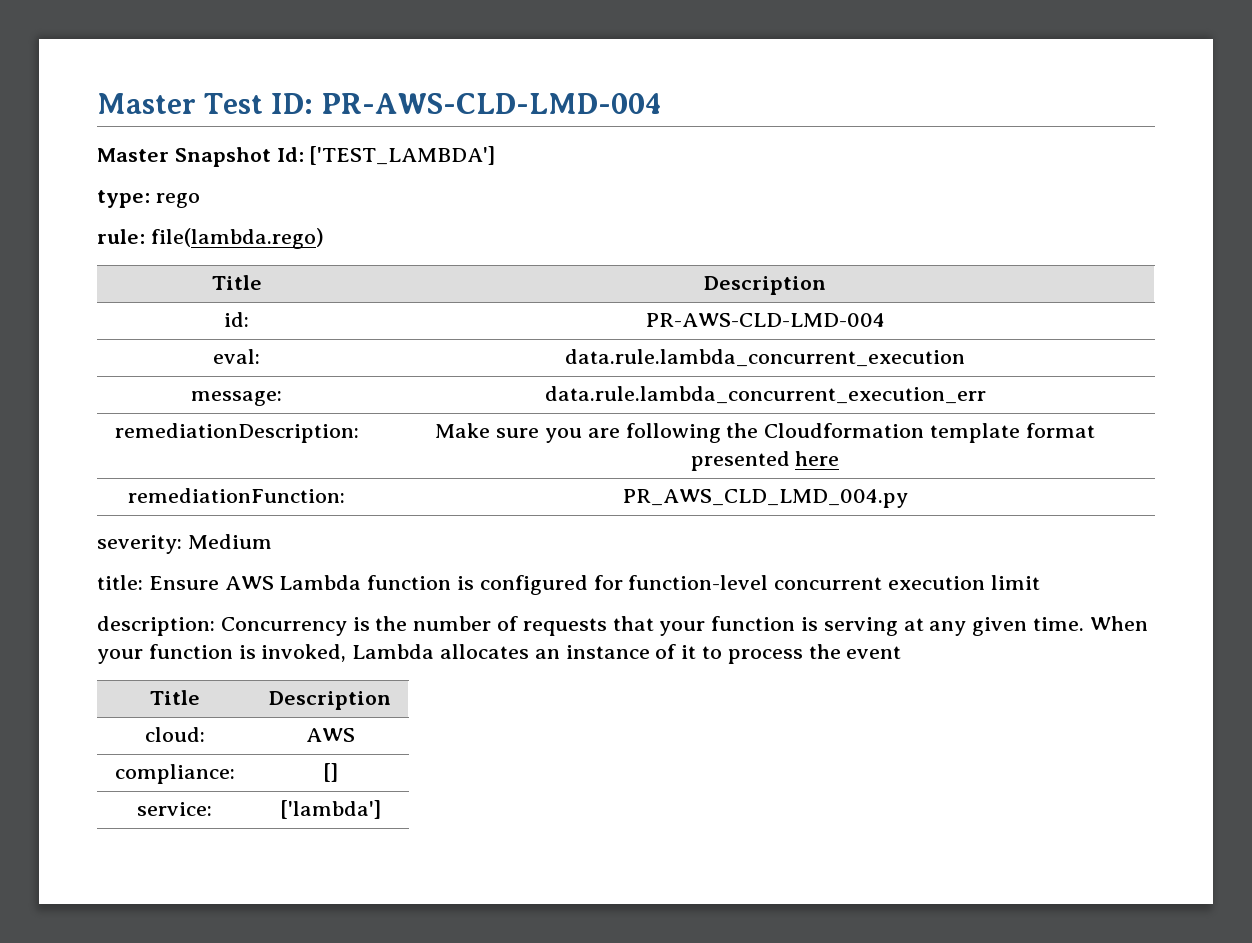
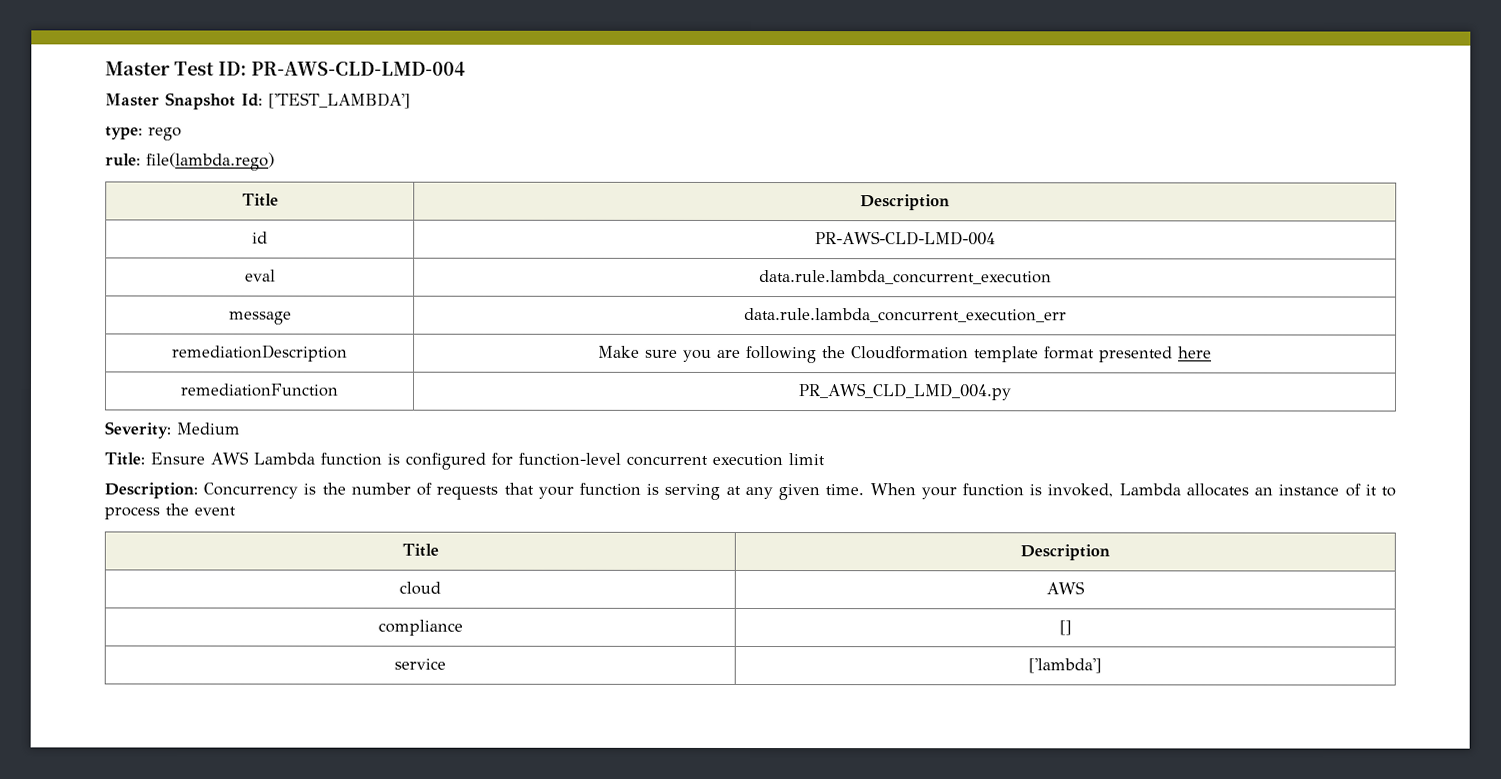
[224,312,249,327] [645,313,885,327] [213,349,260,364] id: | PR-AWS-CLD-LMD-004 // eval: -> [252,231,268,244] [814,231,996,246] [244,269,276,282] id | PR-AWS-CLD-LMD-004 // eval
[191,391,282,406] message: -> [228,311,292,325] message
[114,423,359,443] remediationDescription: -> [172,344,348,362] remediationDescription
[128,488,345,503] remediationFunction: -> [180,383,339,397] remediationFunction
[97,535,182,554] severity: -> [104,421,171,439] Severity:
[97,575,143,590] title: -> [104,452,145,466] Title:
[97,616,215,636] description: -> [104,482,198,499] Description:
[144,727,205,742] cloud: -> [399,581,441,595] cloud
[114,764,235,784] compliance: -> [377,619,463,636] compliance
[137,802,212,816] service: -> [394,658,446,670] service

